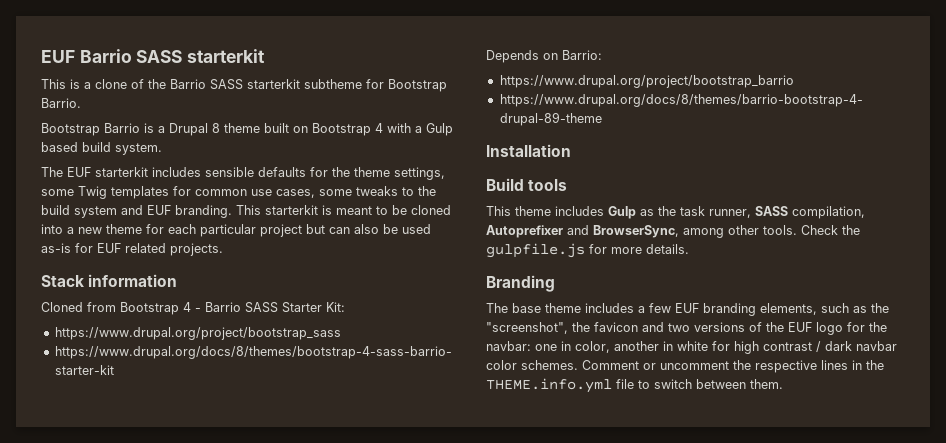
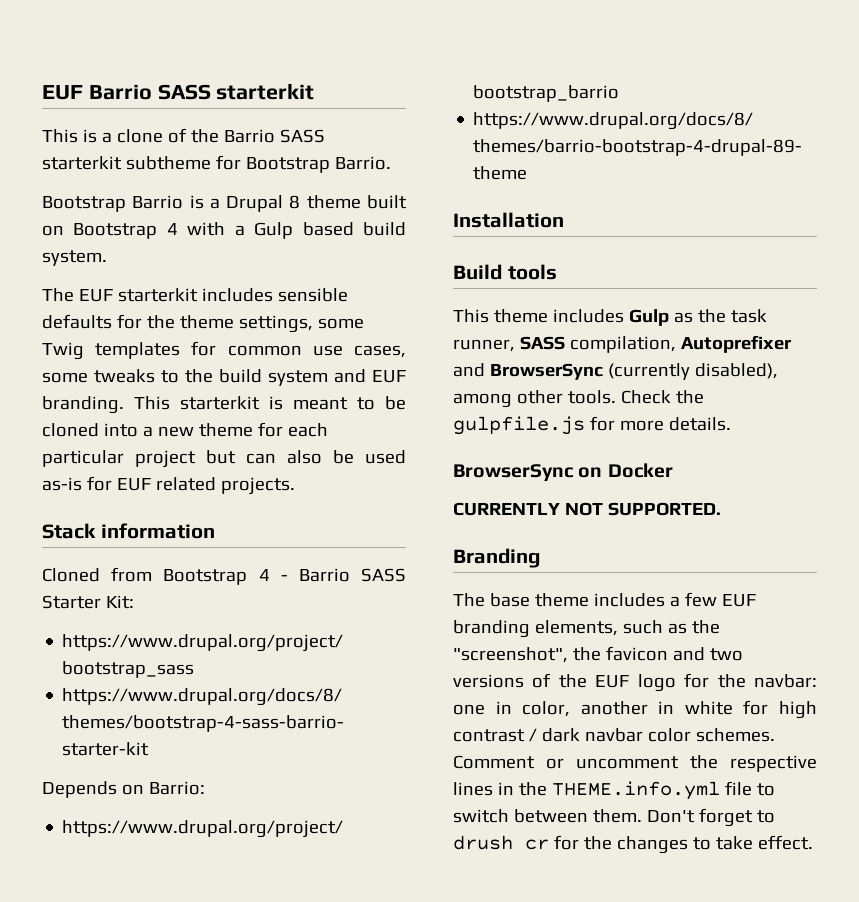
[593,225,679,238] BrowserSync, -> [489,363,778,380] BrowserSync (currently disabled),
(689, 249) none -> [453,463,673,482] [453,502,721,516] // BrowserSync on Docker // CURRENTLY NOT SUPPORTED.
(783, 384) none -> [646,808,775,827] [453,835,813,854] Don't forget to drush cr for the changes to take effect.

